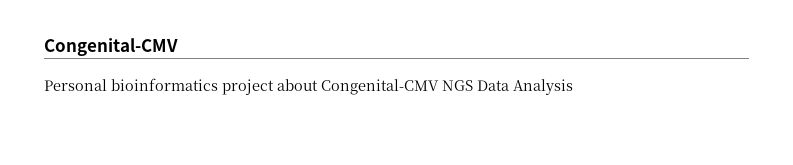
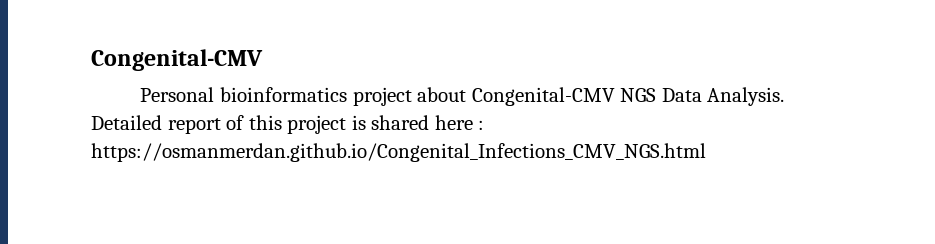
[513,79,573,95] Analysis -> [707,87,785,106] [91,115,485,134] [91,143,706,162] Analysis. Detailed report of this project is shared here : https://osmanmerdan.github.io/Congenital_Infections_CMV_NGS.html

